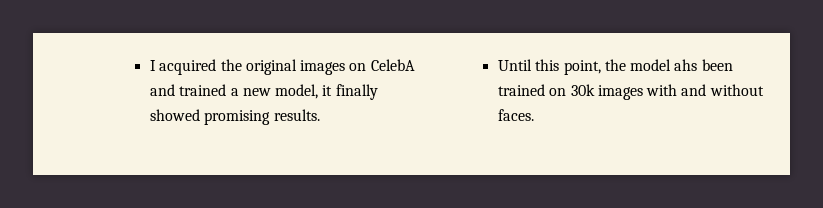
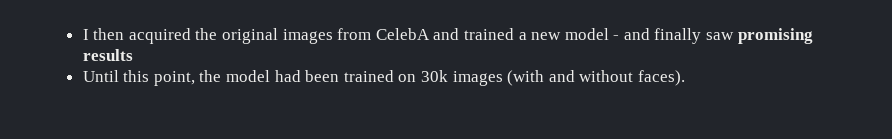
(156, 65) none -> [93,28,125,40] then
[349,63,367,71] on -> [337,28,372,40] from
[275,84,378,100] [149,109,320,125] model, it finally showed promising results. -> [564,28,813,44] [82,49,133,61] model - and finally saw promising results
[674,59,698,71] ahs -> [274,70,301,82] had
[646,84,678,96] with -> [507,70,545,86] (with
[497,109,534,121] faces. -> [637,70,685,86] faces).

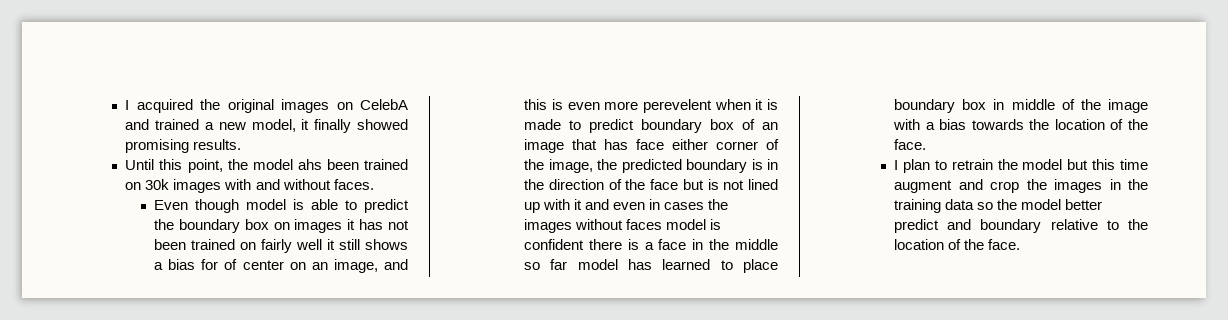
[82,28,125,40] I then -> [125,100,130,110] I
[337,28,372,40] from -> [336,102,353,110] on
[564,28,813,44] [82,49,133,61] model - and finally saw promising results -> [251,119,409,133] [125,139,242,153] model, it finally showed promising results.
[274,70,301,82] had -> [297,159,322,170] ahs
[507,70,545,86] (with -> [224,179,252,190] with
[637,70,685,86] faces). -> [333,179,374,190] [154,199,409,213] [154,219,409,233] [154,239,408,253] [154,259,408,273] [524,99,778,113] [524,119,778,133] [524,139,779,153] [524,159,778,173] [524,179,778,190] [524,199,729,213] [524,219,722,233] [524,239,778,250] [524,259,778,273] [894,99,1148,113] [893,119,1148,130] [894,139,927,150] [894,159,1148,173] [894,179,1148,193] [894,199,1103,213] [894,219,1148,233] [894,239,1021,250] faces. // Even though model is able to predict the boundary box on images it has not been trained on fairly well it still shows a bias for of center on an image, and this is even more perevelent when it is made to predict boundary box of an image that has face either corner of the image, the predicted boundary is in the direction of the face but is not lined up with it and even in cases the images without faces model is confident there is a face in the middle so far model has learned to place boundary box in middle of the image with a bias towards the location of the face. // I plan to retrain the model but this time augment and crop the images in the training data so the model better predict and boundary relative to the location of the face.

